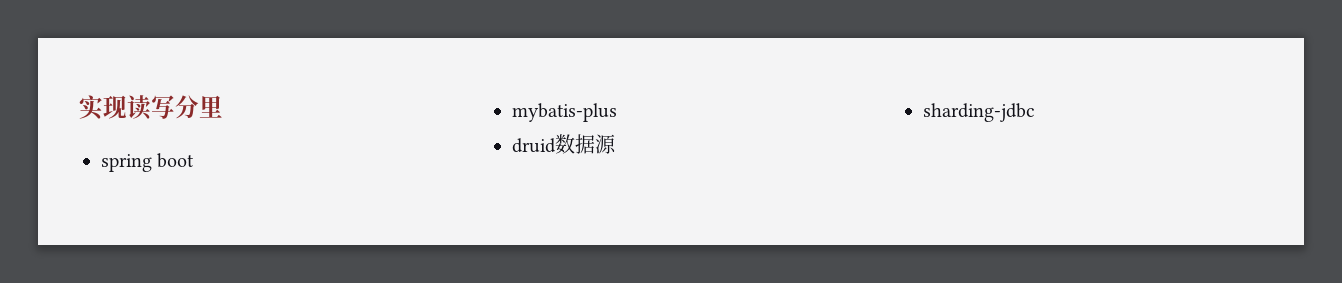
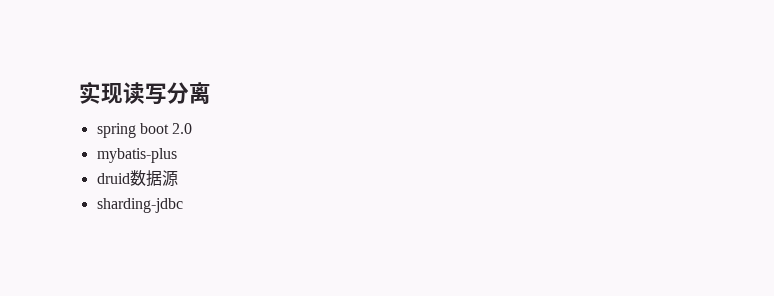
[199,95,223,118] 里 -> [189,82,211,104] 离
(195, 160) none -> [172,123,193,134] 2.0

